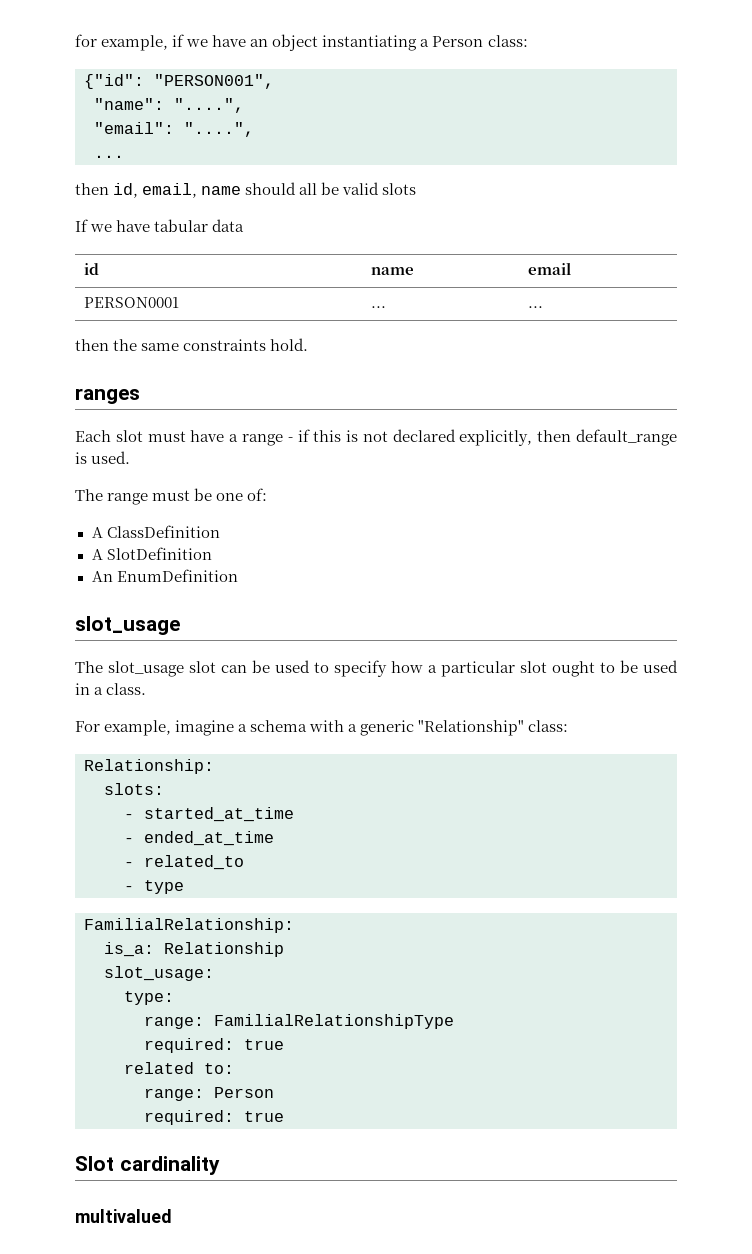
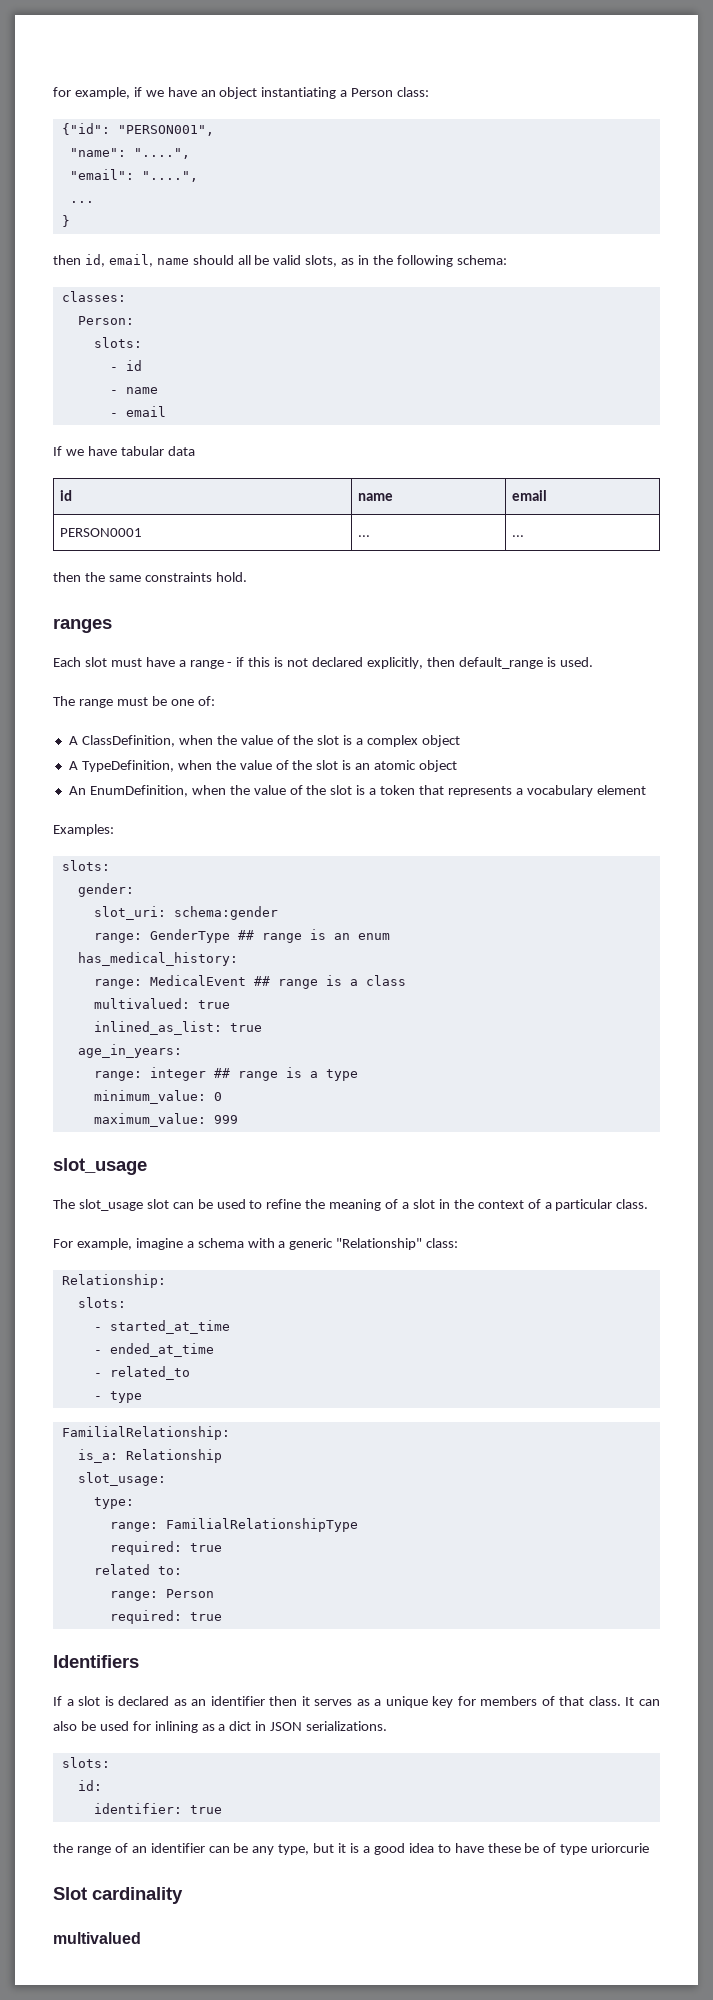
(124, 156) none -> [61,215,70,227] // }
[382,183,417,195] slots -> [305,255,507,267] [61,291,126,302] [77,316,134,325] [93,337,142,348] [109,360,142,371] [109,387,158,394] [109,406,166,417] slots, as in the following schema: // classes: // Person: // slots: // - id // - name // - email
[106,525,220,538] [91,547,212,560] [91,569,238,582] ClassDefinition // A SlotDefinition // An EnumDefinition -> [81,735,461,747] [68,760,458,772] [68,785,646,797] [53,824,114,836] [61,860,110,871] [77,883,134,897] [93,906,278,920] [93,929,390,943] [77,952,238,966] [93,975,406,989] [93,998,230,1009] [93,1021,262,1035] [77,1044,182,1058] [93,1067,358,1081] [93,1090,222,1104] [93,1113,238,1127] ClassDefinition, when the value of the slot is a complex object // A TypeDefinition, when the value of the slot is an atomic object // An EnumDefinition, when the value of the slot is a token that represents a vocabulary element // Examples: // slots: // gender: // slot_uri: schema:gender // range: GenderType ## range is an enum // has_medical_history: // range: MedicalEvent ## range is a class // multivalued: true // inlined_as_list: true // age_in_years: // range: integer ## range is a type // minimum_value: 0 // maximum_value: 999
[334,660,678,677] [75,683,104,695] specify how a particular slot ought to be used in a -> [266,1199,613,1211] refine the meaning of a slot in the context of a particular
(284, 1116) none -> [53,1655,139,1668] [53,1696,660,1708] [53,1721,388,1733] [61,1757,110,1768] [77,1780,102,1791] [93,1803,222,1814] [53,1843,650,1855] // Identifiers // If a slot is declared as an identifier then it serves as a unique key for members of that class. It can also be used for inlining as a dict in JSON serializations. // slots: // id: // identifier: true // the range of an identifier can be any type, but it is a good idea to have these be of type uriorcurie

